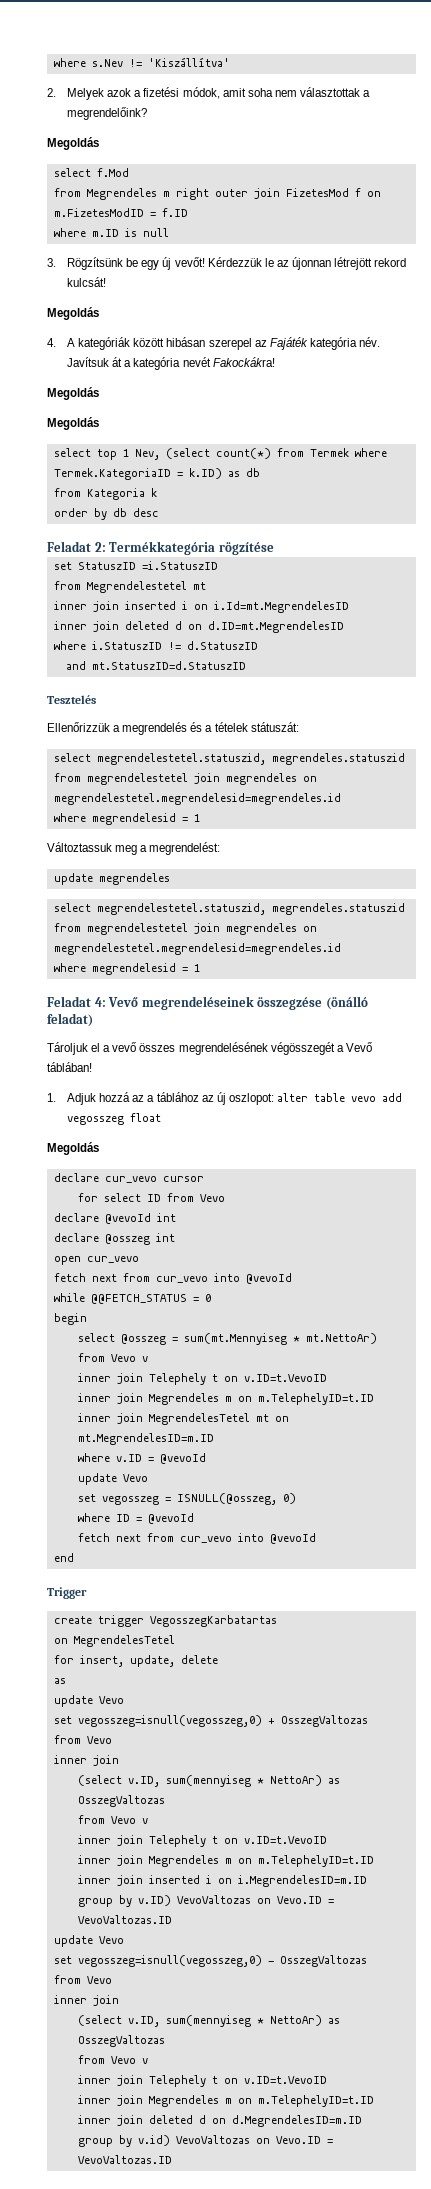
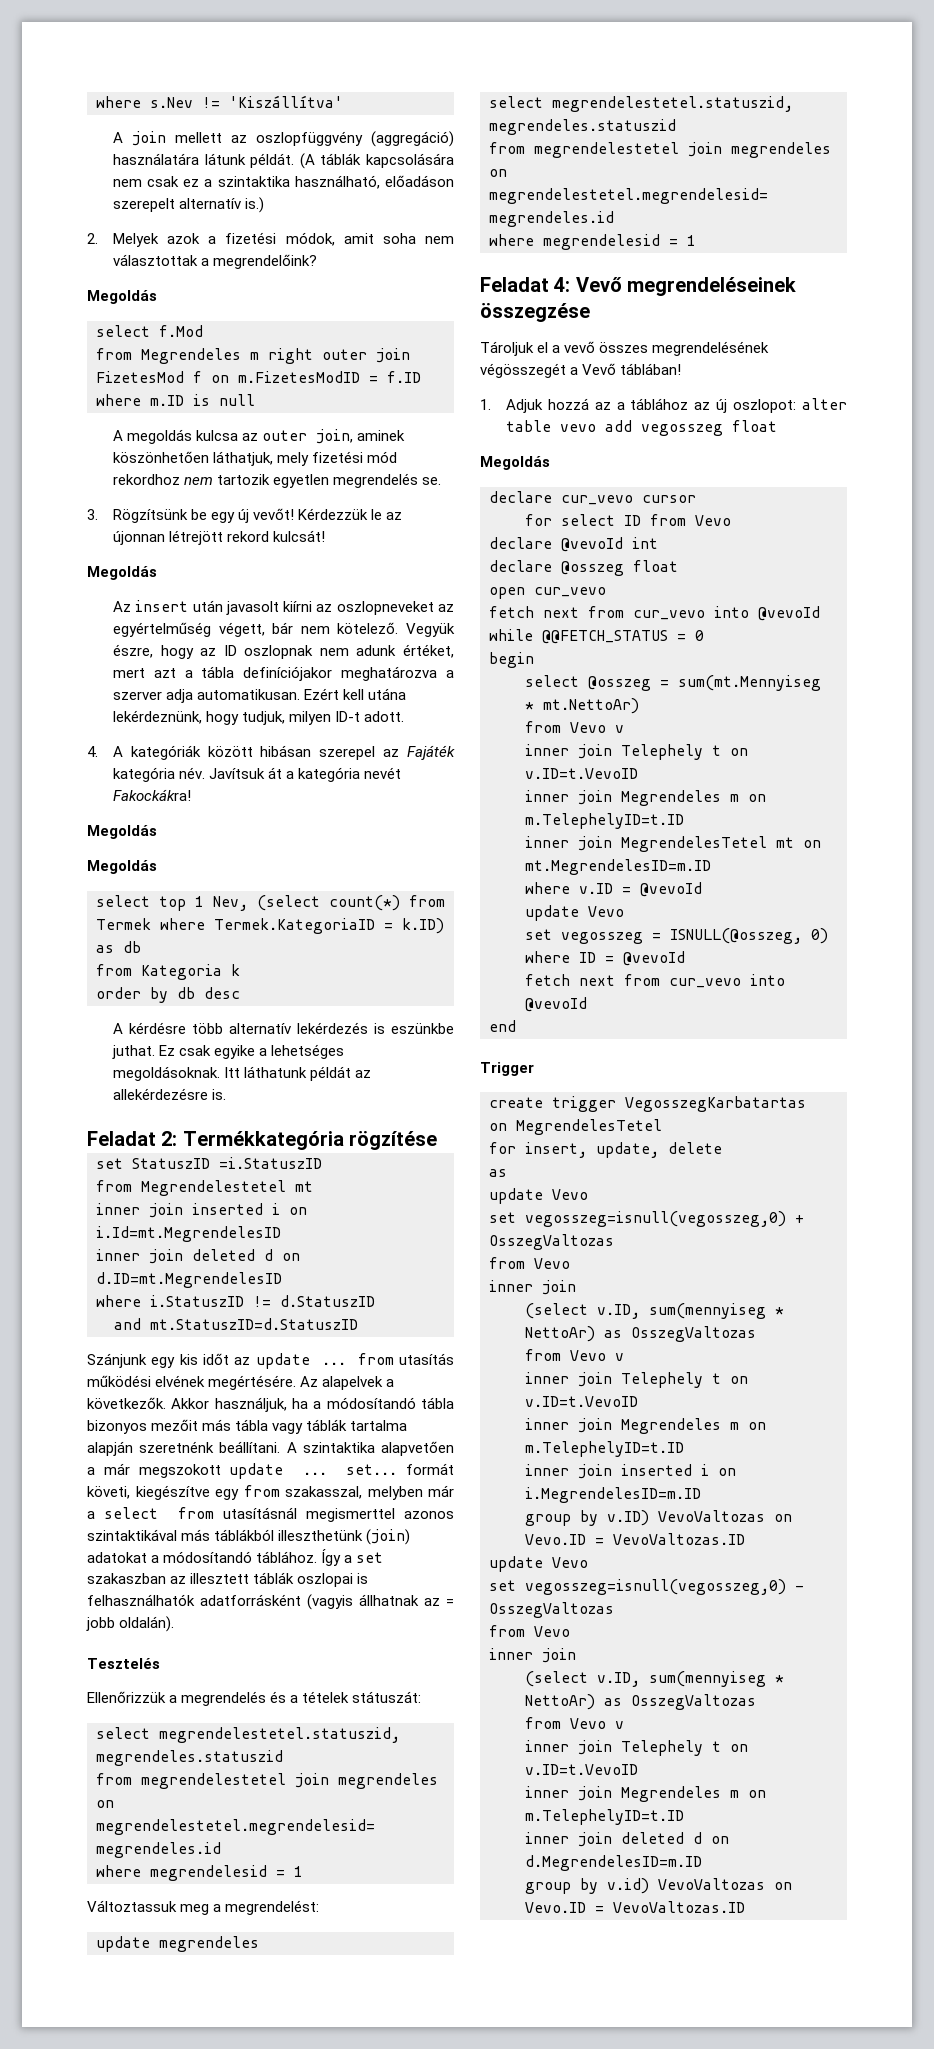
(230, 62) none -> [112,131,454,147] [112,153,454,169] [112,175,454,189] [112,197,265,213] // A join mellett az oszlopfüggvény (aggregáció) használatára látunk példát. (A táblák kapcsolására nem csak ez a szintaktika használható, előadáson szerepelt alternatív is.)
(169, 232) none -> [112,429,406,444] [112,451,398,466] [112,473,442,488] // A megoldás kulcsa az outer join, aminek köszönhetően láthatjuk, mely fizetési mód rekordhoz nem tartozik egyetlen megrendelés se.
(99, 313) none -> [112,600,455,615] [112,622,455,637] [112,644,455,659] [112,666,454,681] [112,688,407,703] [112,710,405,725] // Az insert után javasolt kiírni az oszlopneveket az egyértelműség végett, bár nem kötelező. Vegyük észre, hogy az ID oszlopnak nem adunk értéket, mert azt a tábla definíciójakor meghatározva a szerver adja automatikusan. Ezért kell utána lekérdeznünk, hogy tudjuk, milyen ID-t adott.
(159, 512) none -> [112,1022,454,1034] [111,1044,345,1059] [112,1066,372,1081] [112,1088,226,1100] // A kérdésre több alternatív lekérdezés is eszünkbe juthat. Ez csak egyike a lehetséges megoldásoknak. Itt láthatunk példát az allekérdezésre is.
(246, 665) none -> [87,1353,454,1369] [87,1375,395,1390] [87,1397,454,1412] [87,1419,408,1434] [87,1441,454,1456] [87,1463,454,1479] [87,1485,454,1500] [87,1507,454,1522] [87,1529,411,1545] [87,1549,384,1566] [87,1572,369,1587] [87,1594,454,1610] [86,1616,175,1632] // Szánjunk egy kis időt az update ... from utasítás működési elvének megértésére. Az alapelvek a következők. Akkor használjuk, ha a módosítandó tábla bizonyos mezőit más tábla vagy táblák tartalma alapján szeretnénk beállítani. A szintaktika alapvetően a már megszokott update ... set... formát követi, kiegészítve egy from szakasszal, melyben már a select from utasításnál megismerttel azonos szintaktikával más táblákból illeszthetünk (join) adatokat a módosítandó táblához. Így a set szakaszban az illesztett táblák oszlopai is felhasználhatók adatforrásként (vagyis állhatnak az = jobb oldalán).
[325,996,368,1010] [47,1013,93,1027] (önálló feladat) -> (590, 312) none
[155,1233,175,1242] int -> [633,560,678,572] float

